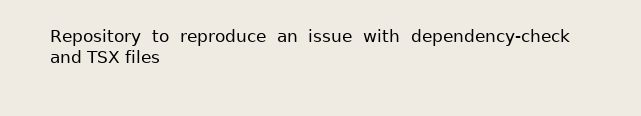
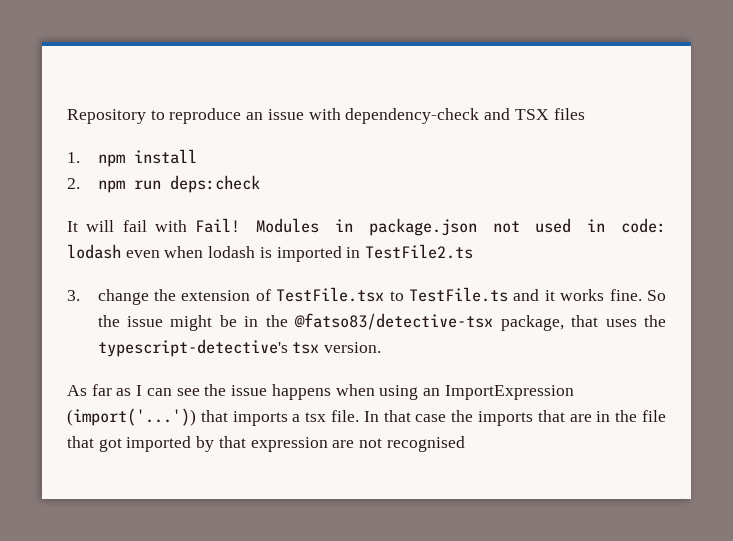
(160, 56) none -> [67,149,197,167] [67,175,260,193] [67,218,667,236] [67,244,474,262] [67,287,666,305] [97,313,666,331] [97,339,381,357] [67,384,574,400] [67,408,666,426] [67,436,465,452] // 1. npm install // 2. npm run deps:check // It will fail with Fail! Modules in package.json not used in code: lodash even when lodash is imported in TestFile2.ts // 3. change the extension of TestFile.tsx to TestFile.ts and it works fine. So the issue might be in the @fatso83/detective-tsx package, that uses the typescript-detective's tsx version. // As far as I can see the issue happens when using an ImportExpression (import('...')) that imports a tsx file. In that case the imports that are in the file that got imported by that expression are not recognised

